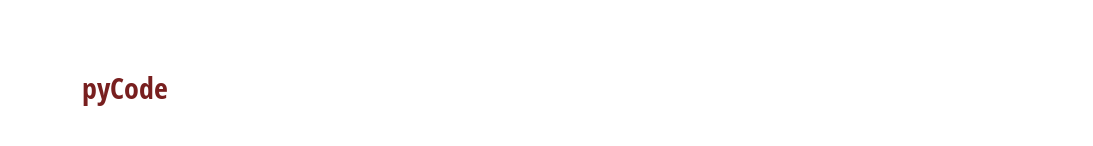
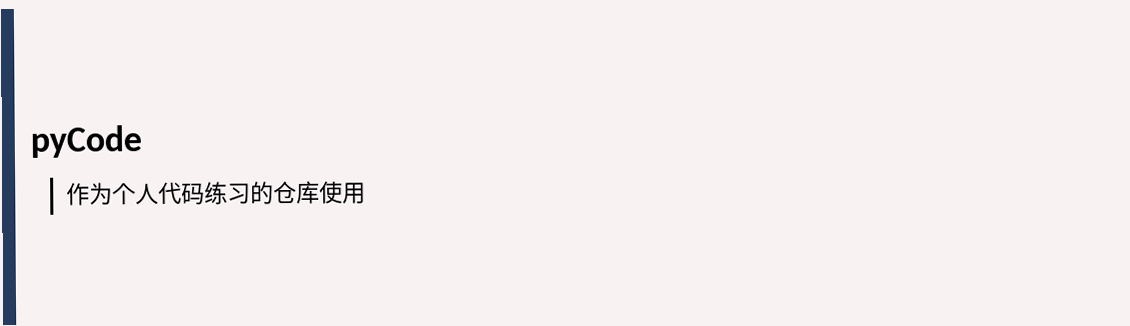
(168, 91) none -> [66,180,367,206] // 作为个人代码练习的仓库使用

